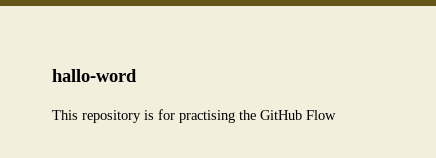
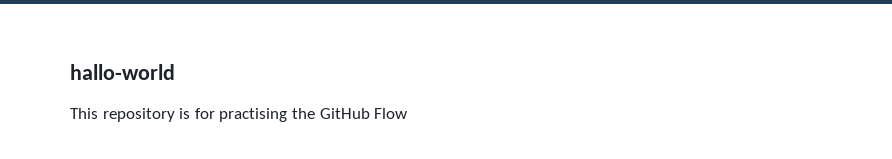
[52,69,137,82] hallo-word -> [70,64,175,80] hallo-world

